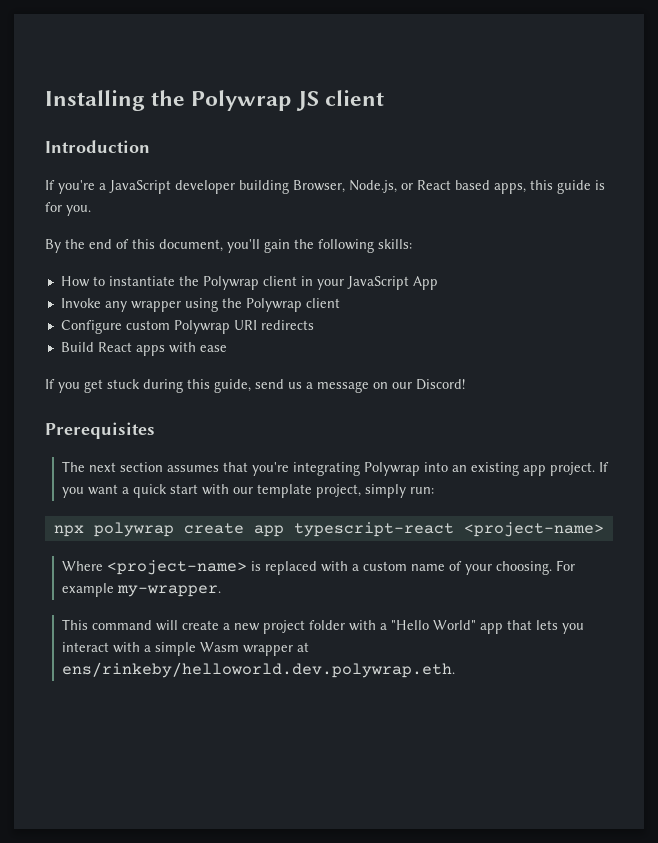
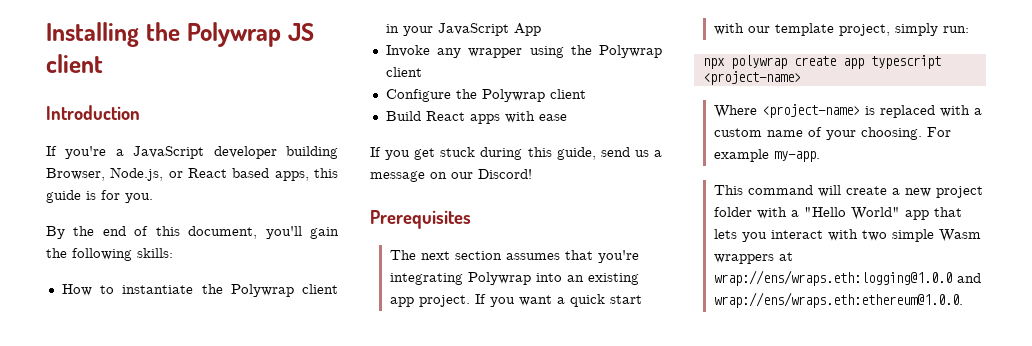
[125,320,314,334] custom Polywrap URI redirects -> [455,89,586,102] the Polywrap client
[293,522,454,537] typescript-react -> [870,55,941,69] typescript
[116,585,221,597] my-wrapper. -> [773,151,820,162] my-app.
[143,645,151,652] a -> [861,230,887,241] two
[242,642,309,656] [61,662,455,678] wrapper at ens/rinkeby/helloworld.dev.polywrap.eth. -> [713,252,793,264] [713,270,981,286] [713,292,963,308] wrappers at wrap://ens/wraps.eth:logging@1.0.0 and wrap://ens/wraps.eth:ethereum@1.0.0.

